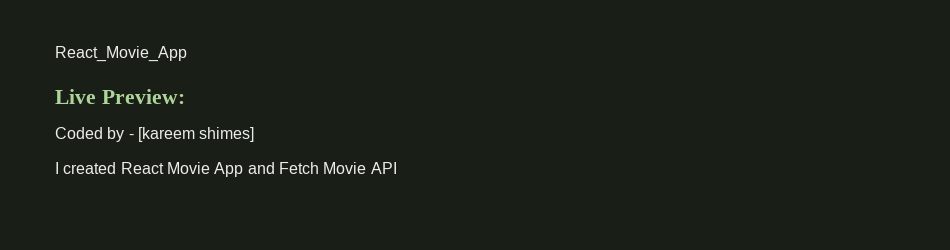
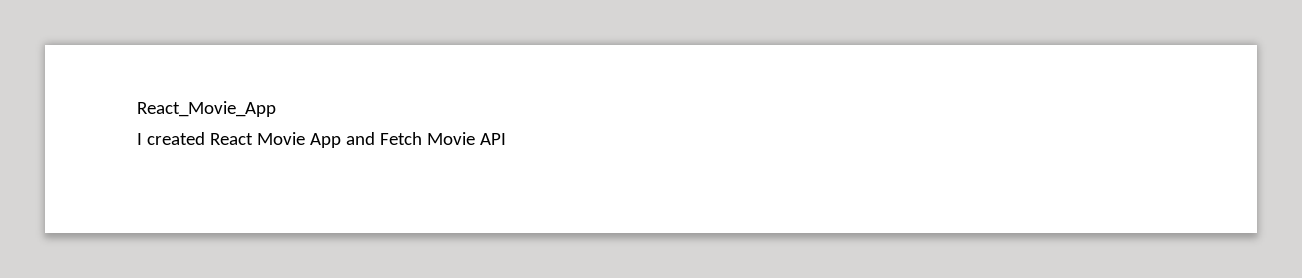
[55,89,185,104] [55,127,255,142] // Live Preview: // Coded by - [kareem shimes] -> (276, 109) none

